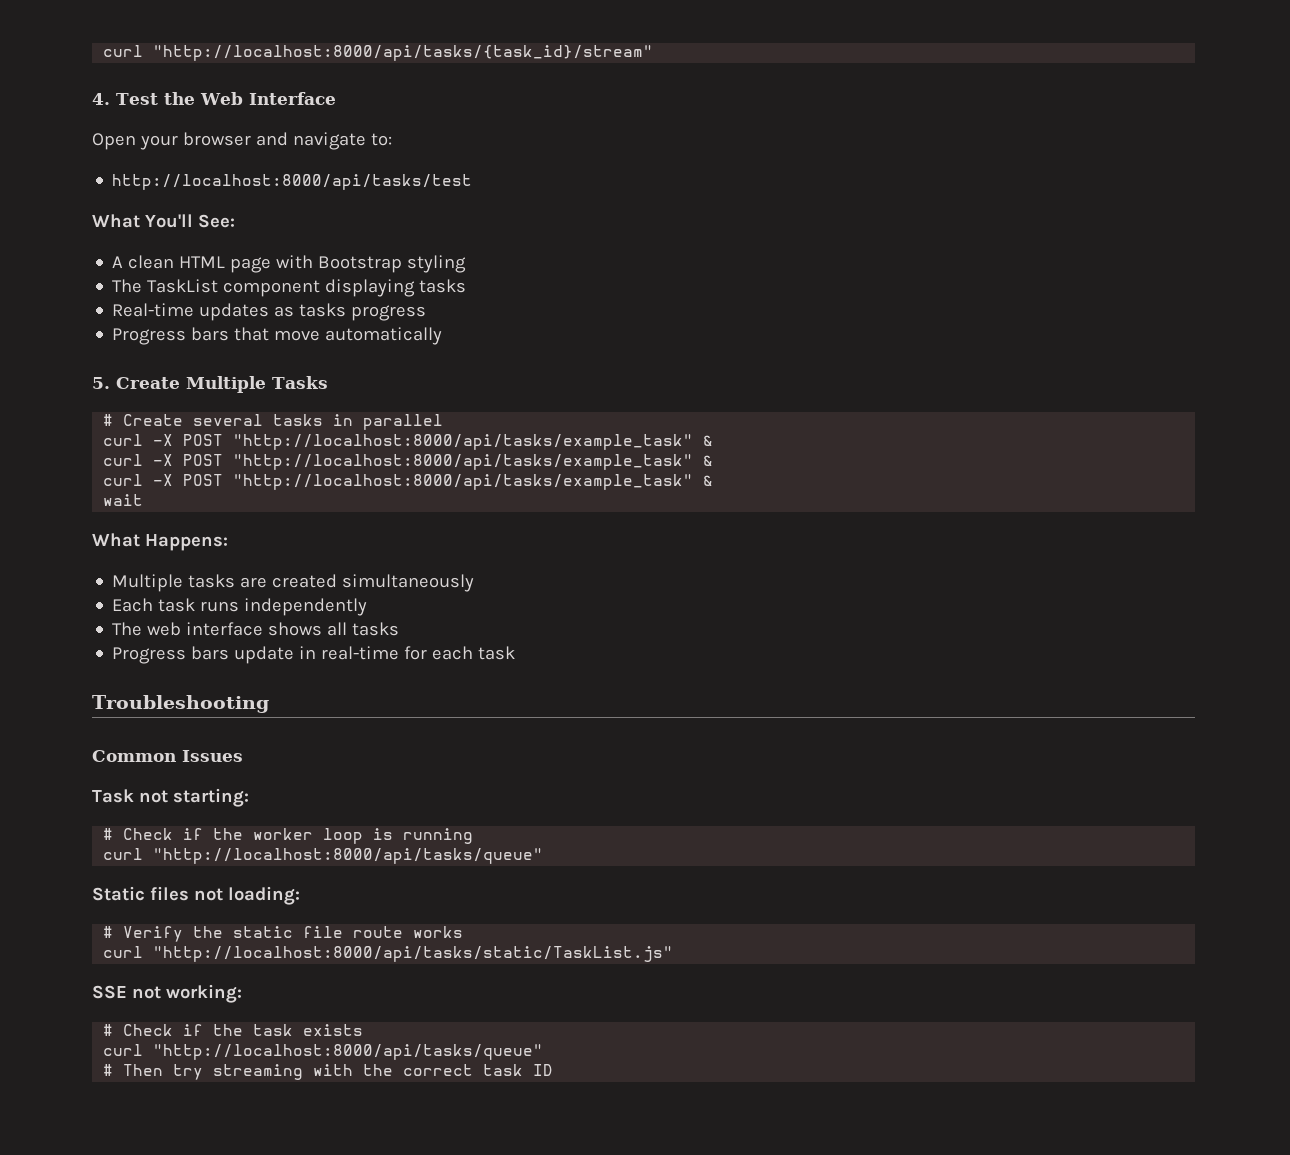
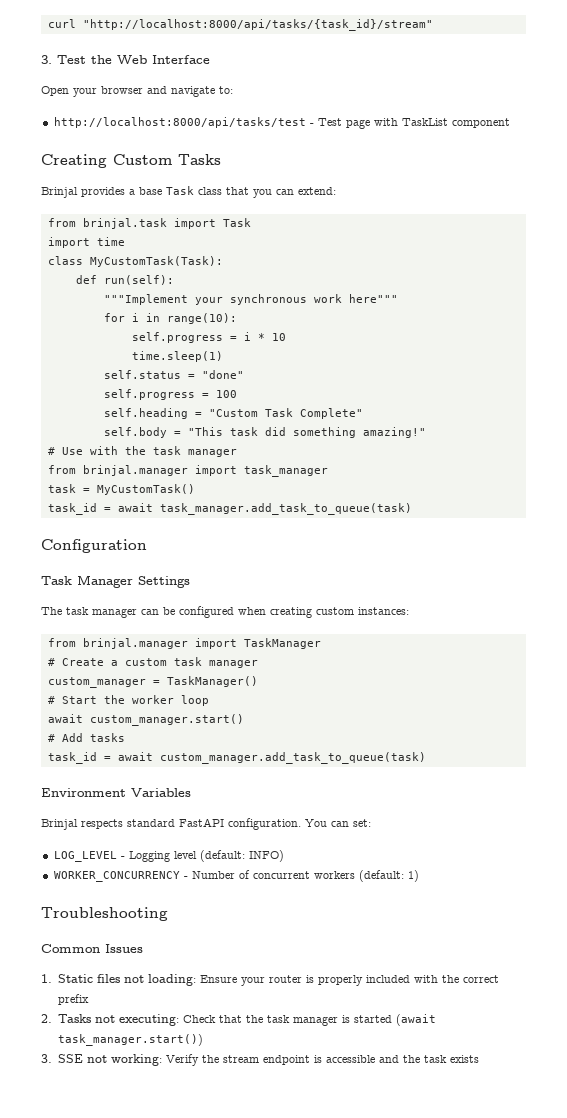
[92,93,110,105] 4. -> [41,55,52,64] 3.
[92,214,235,228] [112,255,467,273] [112,279,467,297] [112,303,427,321] [112,327,443,345] [92,376,328,393] [103,414,444,430] [103,434,714,450] [103,454,714,470] [103,474,714,490] [103,494,144,506] [92,533,228,551] [112,574,475,592] [112,598,368,616] [112,622,400,636] [112,646,516,664] [92,695,269,713] [92,750,243,762] [92,788,249,807] [103,828,474,844] [103,848,544,864] [92,886,300,905] [103,926,464,942] [103,946,674,962] [92,984,242,1003] [103,1024,364,1036] [103,1044,544,1060] [103,1064,554,1080] // What You'll See: // A clean HTML page with Bootstrap styling // The TaskList component displaying tasks // Real-time updates as tasks progress // Progress bars that move automatically // 5. Create Multiple Tasks // # Create several tasks in parallel // curl -X POST "http://localhost:8000/api/tasks/example_task" & // curl -X POST "http://localhost:8000/api/tasks/example_task" & // curl -X POST "http://localhost:8000/api/tasks/example_task" & // wait // What Happens: // Multiple tasks are created simultaneously // Each task runs independently // The web interface shows all tasks // Progress bars update in real-time for each task // Troubleshooting // Common Issues // Task not starting: // # Check if the worker loop is running // curl "http://localhost:8000/api/tasks/queue" // Static files not loading: // # Verify the static file route works // curl "http://localhost:8000/api/tasks/static/TaskList.js" // SSE not working: // # Check if the task exists // curl "http://localhost:8000/api/tasks/queue" // # Then try streaming with the correct task ID -> [309,118,510,129] [41,154,221,168] [41,186,336,198] [47,218,251,229] [47,237,125,248] [47,256,223,267] [75,275,174,285] [103,294,398,305] [103,313,237,324] [131,332,286,343] [131,351,223,362] [103,370,244,379] [103,389,237,400] [103,408,363,419] [103,427,426,438] [47,446,237,457] [47,465,328,477] [47,484,195,495] [47,503,412,515] [41,539,147,553] [41,575,190,588] [41,606,409,618] [47,638,321,649] [47,657,258,668] [47,676,258,688] [47,695,209,706] [47,714,244,726] [47,733,125,742] [47,752,426,764] [41,788,191,797] [41,818,371,830] [53,850,284,862] [53,870,419,882] [41,907,168,921] [41,944,143,953] [41,974,499,986] [57,994,89,1005] [41,1014,436,1026] [57,1034,203,1046] [41,1054,479,1066] - Test page with TaskList component // Creating Custom Tasks // Brinjal provides a base Task class that you can extend: // from brinjal.task import Task // import time // class MyCustomTask(Task): // def run(self): // """Implement your synchronous work here""" // for i in range(10): // self.progress = i * 10 // time.sleep(1) // self.status = "done" // self.progress = 100 // self.heading = "Custom Task Complete" // self.body = "This task did something amazing!" // # Use with the task manager // from brinjal.manager import task_manager // task = MyCustomTask() // task_id = await task_manager.add_task_to_queue(task) // Configuration // Task Manager Settings // The task manager can be configured when creating custom instances: // from brinjal.manager import TaskManager // # Create a custom task manager // custom_manager = TaskManager() // # Start the worker loop // await custom_manager.start() // # Add tasks // task_id = await custom_manager.add_task_to_queue(task) // Environment Variables // Brinjal respects standard FastAPI configuration. You can set: // LOG_LEVEL - Logging level (default: INFO) // WORKER_CONCURRENCY - Number of concurrent workers (default: 1) // Troubleshooting // Common Issues // 1. Static files not loading: Ensure your router is properly included with the correct prefix // 2. Tasks not executing: Check that the task manager is started (await task_manager.start()) // 3. SSE not working: Verify the stream endpoint is accessible and the task exists

